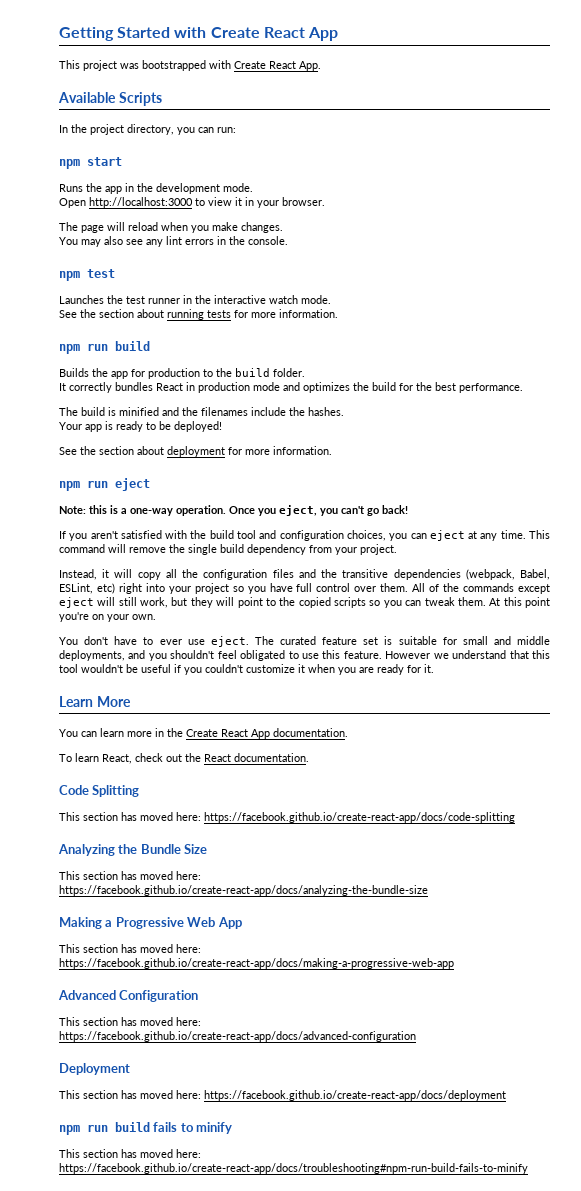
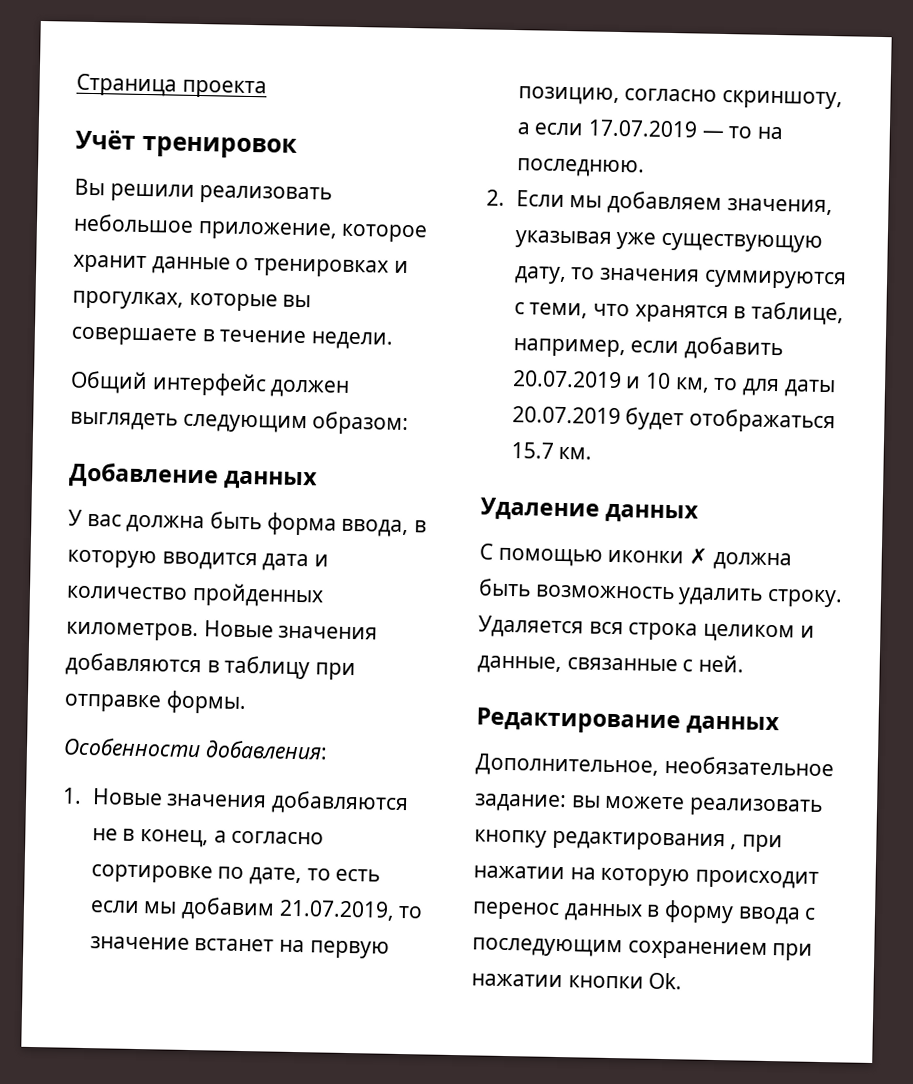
[59,27,338,41] [59,60,321,71] [58,92,162,106] [59,124,236,135] [59,157,122,169] [59,183,253,194] [59,197,325,208] [59,222,283,233] [59,236,288,247] [59,269,115,281] [59,295,331,304] [59,309,338,320] [59,341,150,354] [59,368,305,379] [59,382,523,393] [59,407,344,416] [59,421,222,432] [59,446,332,457] [59,478,150,491] [59,505,408,516] [59,530,551,541] [59,544,397,555] [59,569,550,580] [59,583,550,594] [59,597,550,608] [59,612,156,622] [59,636,550,647] [59,650,550,661] [59,664,434,675] [59,696,131,707] [59,728,348,739] [59,753,309,764] [59,785,140,797] [59,812,515,823] [58,844,208,856] [59,871,201,880] [59,885,428,896] [59,917,242,929] [59,944,201,953] [59,958,454,969] [58,990,199,1002] [59,1017,201,1026] [59,1031,416,1042] [59,1063,130,1075] [59,1090,506,1101] [59,1122,233,1135] [59,1149,201,1158] [59,1163,528,1174] Getting Started with Create React App // This project was bootstrapped with Create React App. // Available Scripts // In the project directory, you can run: // npm start // Runs the app in the development mode. // Open http://localhost:3000 to view it in your browser. // The page will reload when you make changes. // You may also see any lint errors in the console. // npm test // Launches the test runner in the interactive watch mode. // See the section about running tests for more information. // npm run build // Builds the app for production to the build folder. // It correctly bundles React in production mode and optimizes the build for the best performance. // The build is minified and the filenames include the hashes. // Your app is ready to be deployed! // See the section about deployment for more information. // npm run eject // Note: this is a one-way operation. Once you eject, you can't go back! // If you aren't satisfied with the build tool and configuration choices, you can eject at any time. This command will remove the single build dependency from your project. // Instead, it will copy all the configuration files and the transitive dependencies (webpack, Babel, ESLint, etc) right into your project so you have full control over them. All of the commands except eject will still work, but they will point to the copied scripts so you can tweak them. At this point you're on your own. // You don't have to ever use eject. The curated feature set is suitable for small and middle deployments, and you shouldn't feel obligated to use this feature. However we understand that this tool wouldn't be useful if you couldn't customize it when you are ready for it. // Learn More // You can learn more in the Create React App documentation. // To learn React, check out the React documentation. // Code Splitting // This section has moved here: https://facebook.github.io/create-react-app/docs/code-splitting // Analyzing the Bundle Size // This section has moved here: https://facebook.github.io/create-react-app/docs/analyzing-the-bundle-size // Making a Progressive Web App // This section has moved here: https://facebook.github.io/create-react-app/docs/making-a-progressive-web-app // Advanced Configuration // This section has moved here: https://facebook.github.io/create-react-app/docs/advanced-configuration // Deployment // This section has moved here: https://facebook.github.io/create-react-app/docs/deployment // npm run build fails to minify // This section has moved here: https://facebook.github.io/create-react-app/docs/troubleshooting#npm-run-build-fails-to-minify -> [76,73,267,99] [75,128,298,159] [74,178,333,205] [73,213,429,243] [73,254,409,278] [72,290,312,312] [71,326,394,350] [70,370,351,398] [70,411,410,436] [68,462,319,491] [68,509,428,538] [67,549,330,572] [66,582,324,608] [66,620,379,642] [65,652,357,681] [64,690,247,715] [63,737,328,760] [62,787,410,816] [91,828,325,848] [90,864,381,886] [89,896,424,921] [89,936,390,959] [517,86,844,110] [516,119,784,140] [515,158,645,178] [486,189,833,216] [514,230,824,253] [513,266,847,290] [513,301,845,326] [512,336,784,361] [511,370,836,398] [511,406,837,434] [510,442,593,460] [480,497,700,524] [479,543,792,571] [478,578,844,608] [478,615,815,643] [477,654,745,675] [476,707,781,736] [475,753,834,778] [474,793,824,818] [474,829,784,853] [473,865,820,889] [472,900,817,925] [472,937,814,961] [471,972,683,990] Страница проекта // Учёт тренировок // Вы решили реализовать небольшое приложение, которое хранит данные о тренировках и прогулках, которые вы совершаете в течение недели. // Общий интерфейс должен выглядеть следующим образом: // Добавление данных // У вас должна быть форма ввода, в которую вводится дата и количество пройденных километров. Новые значения добавляются в таблицу при отправке формы. // Особенности добавления: // 1. Новые значения добавляются не в конец, а согласно сортировке по дате, то есть если мы добавим 21.07.2019, то значение встанет на первую позицию, согласно скриншоту, а если 17.07.2019 — то на последнюю. // 2. Если мы добавляем значения, указывая уже существующую дату, то значения суммируются с теми, что хранятся в таблице, например, если добавить 20.07.2019 и 10 км, то для даты 20.07.2019 будет отображаться 15.7 км. // Удаление данных // С помощью иконки ✗ должна быть возможность удалить строку. Удаляется вся строка целиком и данные, связанные с ней. // Редактирование данных // Дополнительное, необязательное задание: вы можете реализовать кнопку редактирования , при нажатии на которую происходит перенос данных в форму ввода с последующим сохранением при нажатии кнопки Ok.

